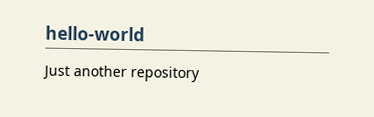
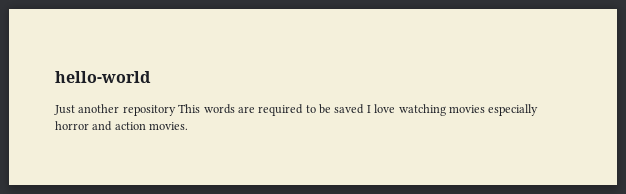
(200, 74) none -> [178,104,539,116] [55,121,189,131] This words are required to be saved I love watching movies especially horror and action movies.

